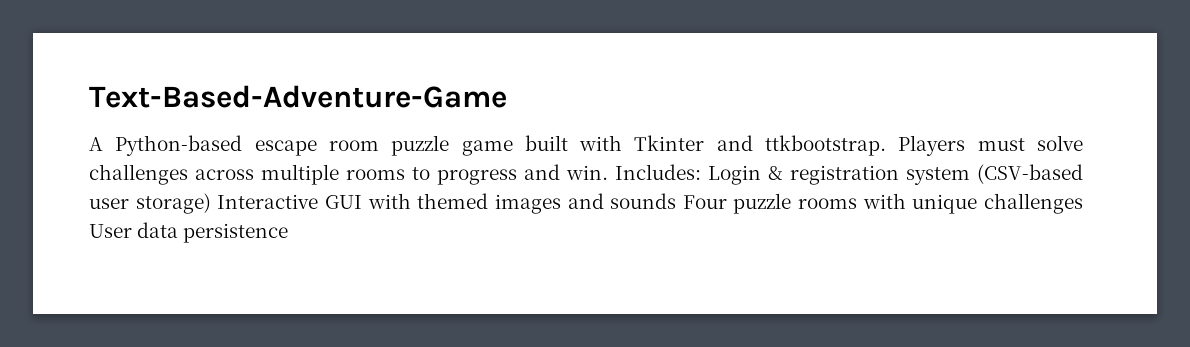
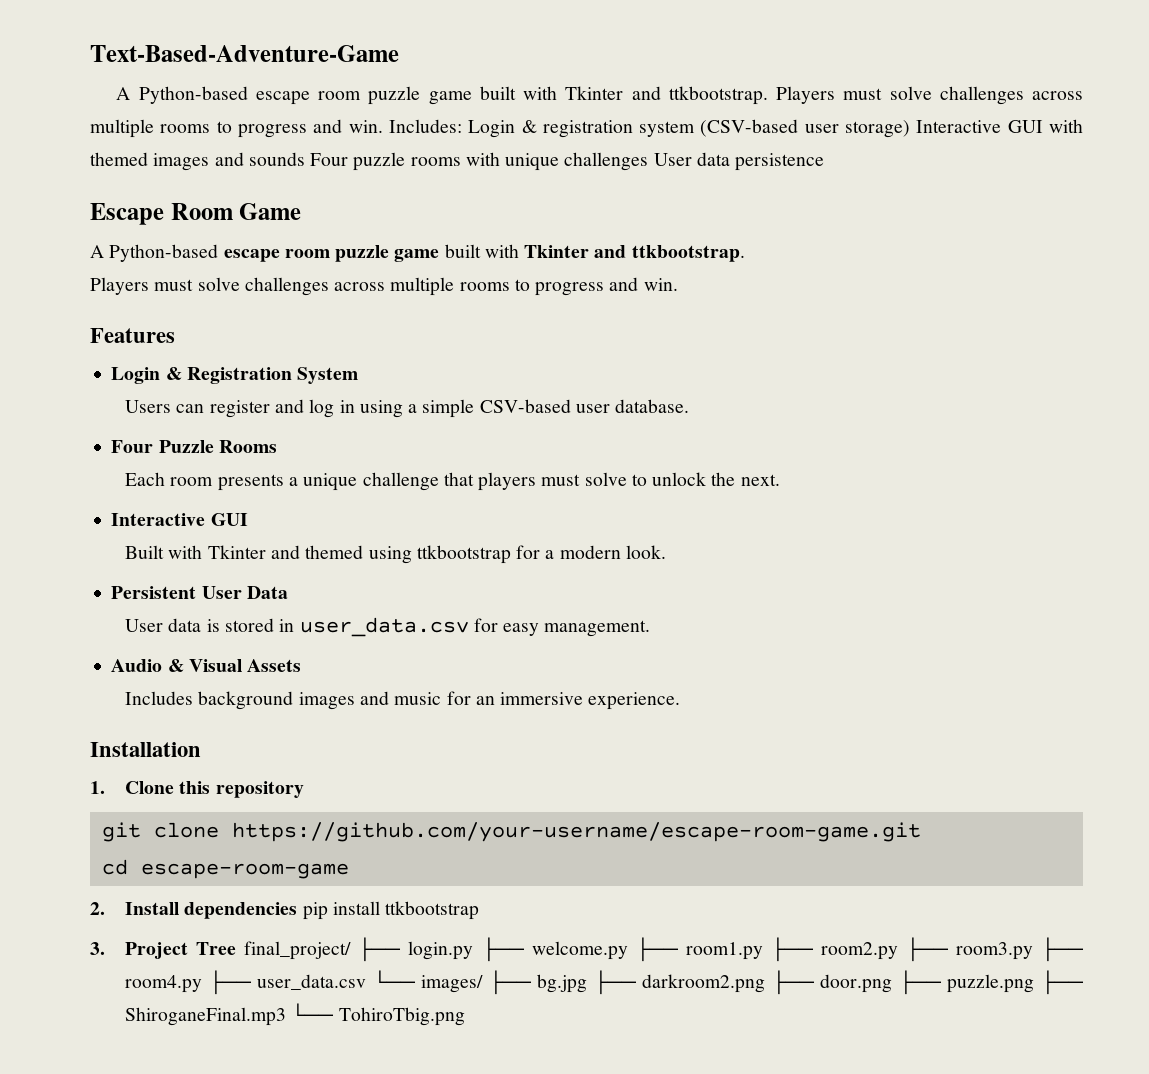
(289, 233) none -> [90,203,302,225] [90,244,745,262] [90,277,678,296] [90,328,175,343] [111,367,359,384] [125,399,690,418] [111,440,277,453] [125,472,780,491] [111,513,248,526] [125,545,666,564] [111,586,288,599] [125,617,651,637] [111,659,302,672] [125,691,681,710] [90,742,201,757] [90,781,304,798] [101,822,921,842] [101,859,349,879] [90,901,480,920] [90,937,1084,962] [125,970,1084,995] [125,1003,465,1026] // Escape Room Game // A Python-based escape room puzzle game built with Tkinter and ttkbootstrap. // Players must solve challenges across multiple rooms to progress and win. // Features // Login & Registration System // Users can register and log in using a simple CSV-based user database. // Four Puzzle Rooms // Each room presents a unique challenge that players must solve to unlock the next. // Interactive GUI // Built with Tkinter and themed using ttkbootstrap for a modern look. // Persistent User Data // User data is stored in user_data.csv for easy management. // Audio & Visual Assets // Includes background images and music for an immersive experience. // Installation // 1. Clone this repository // git clone https://github.com/your-username/escape-room-game.git // cd escape-room-game // 2. Install dependencies pip install ttkbootstrap // 3. Project Tree final_project/ ├── login.py ├── welcome.py ├── room1.py ├── room2.py ├── room3.py ├── room4.py ├── user_data.csv └── images/ ├── bg.jpg ├── darkroom2.png ├── door.png ├── puzzle.png ├── ShiroganeFinal.mp3 └── TohiroTbig.png

